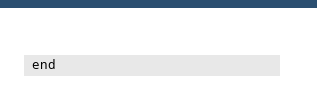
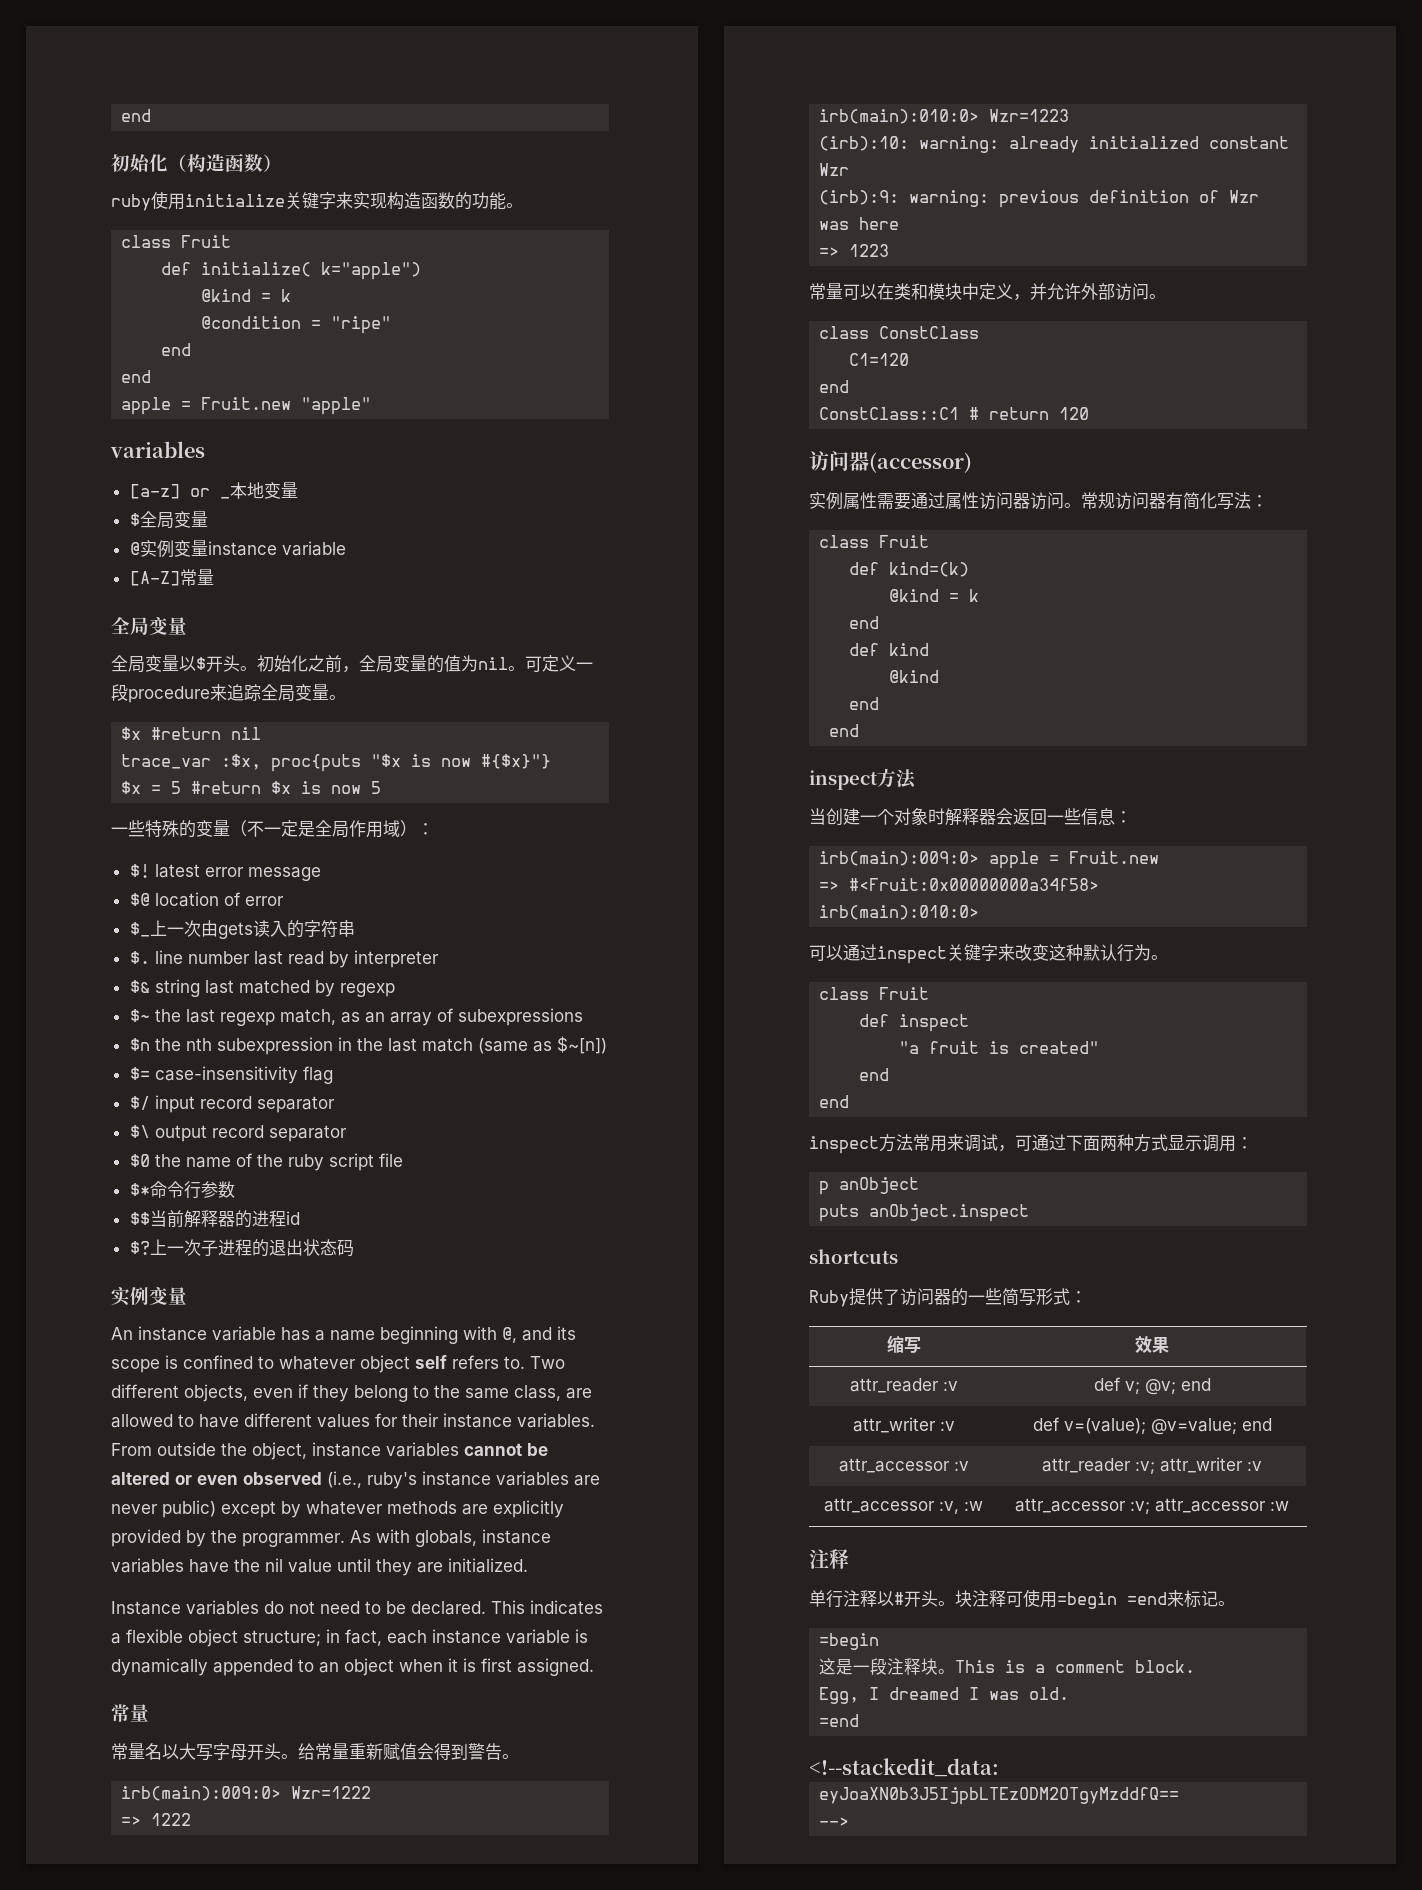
[31,59,56,69] end -> [121,109,152,122] [111,153,282,172] [111,191,523,211] [121,235,232,248] [161,262,422,280] [201,289,292,302] [201,316,392,334] [161,343,192,356] [121,370,152,383] [121,397,372,415] [110,441,205,458] [129,484,210,499] [219,482,298,499] [129,511,208,529] [129,540,346,558] [129,569,214,586] [111,616,187,635] [111,655,593,673] [111,684,346,703] [121,727,262,740] [121,754,552,772] [121,781,382,794] [111,820,434,838] [129,864,321,881] [129,892,284,907] [129,920,355,939] [129,950,439,968] [129,979,395,997] [129,1008,583,1026] [129,1036,607,1055] [129,1066,333,1084] [129,1095,335,1113] [129,1125,347,1142] [129,1153,403,1171] [129,1181,235,1199] [129,1210,300,1228] [129,1239,354,1257] [111,1286,187,1306] [111,1326,576,1344] [111,1355,565,1373] [111,1384,592,1402] [111,1413,595,1428] [111,1442,548,1460] [111,1471,600,1489] [111,1500,564,1518] [111,1529,551,1547] [111,1558,528,1576] [111,1600,603,1615] [111,1629,588,1647] [111,1658,594,1676] [111,1704,149,1722] [111,1743,519,1761] [121,1786,372,1801] [121,1813,192,1826] [819,109,1070,124] [819,136,1290,153] [819,163,850,176] [819,190,1260,208] [819,217,900,230] [819,244,890,257] [809,283,1166,301] [819,326,980,339] [849,353,910,366] [819,380,850,393] [819,407,1090,420] [809,451,972,473] [809,492,1268,510] [819,535,930,548] [849,562,970,577] [889,589,980,602] [849,616,880,629] [849,643,930,656] [889,670,940,683] [849,697,880,710] [829,724,860,737] [809,768,916,790] [809,808,1132,826] [819,851,1160,869] [819,878,1100,891] [819,905,980,920] [809,944,1168,964] [819,987,930,1000] [859,1014,970,1032] [899,1041,1100,1054] [859,1068,890,1081] [819,1095,850,1108] [809,1134,1253,1154] [819,1177,920,1195] [819,1204,1030,1222] [809,1249,898,1264] [809,1288,1087,1307] [886,1335,921,1353] [1135,1336,1169,1353] [849,1378,958,1393] [1093,1377,1211,1395] [852,1417,955,1433] [1032,1417,1272,1435] [838,1458,969,1473] [1042,1457,1262,1474] [824,1498,983,1514] [1015,1498,1289,1514] [809,1549,849,1569] [809,1589,1235,1609] [819,1633,880,1650] [819,1658,1196,1675] [819,1687,1070,1704] [819,1714,860,1727] [809,1758,999,1777] [819,1787,1180,1805] [819,1817,850,1827] end // 初始化（构造函数） // ruby使用initialize关键字来实现构造函数的功能。 // class Fruit // def initialize( k="apple") // @kind = k // @condition = "ripe" // end // end // apple = Fruit.new "apple" // variables // [a-z] or _本地变量 // $全局变量 // @实例变量instance variable // [A-Z]常量 // 全局变量 // 全局变量以$开头。初始化之前，全局变量的值为nil。可定义一段procedure来追踪全局变量。 // $x #return nil // trace_var :$x, proc{puts "$x is now #{$x}"} // $x = 5 #return $x is now 5 // 一些特殊的变量（不一定是全局作用域）： // $! latest error message // $@ location of error // $_上一次由gets读入的字符串 // $. line number last read by interpreter // $& string last matched by regexp // $~ the last regexp match, as an array of subexpressions // $n the nth subexpression in the last match (same as $~[n]) // $= case-insensitivity flag // $/ input record separator // $\ output record separator // $0 the name of the ruby script file // $*命令行参数 // $$当前解释器的进程id // $?上一次子进程的退出状态码 // 实例变量 // An instance variable has a name beginning with @, and its scope is confined to whatever object self refers to. Two different objects, even if they belong to the same class, are allowed to have different values for their instance variables. From outside the object, instance variables cannot be altered or even observed (i.e., ruby's instance variables are never public) except by whatever methods are explicitly provided by the programmer. As with globals, instance variables have the nil value until they are initialized. // Instance variables do not need to be declared. This indicates a flexible object structure; in fact, each instance variable is dynamically appended to an object when it is first assigned. // 常量 // 常量名以大写字母开头。给常量重新赋值会得到警告。 // irb(main):009:0> Wzr=1222 // => 1222 // irb(main):010:0> Wzr=1223 // (irb):10: warning: already initialized constant Wzr // (irb):9: warning: previous definition of Wzr was here // => 1223 // 常量可以在类和模块中定义，并允许外部访问。 // class ConstClass // C1=120 // end // ConstClass::C1 # return 120 // 访问器(accessor) // 实例属性需要通过属性访问器访问。常规访问器有简化写法： // class Fruit // def kind=(k) // @kind = k // end // def kind // @kind // end // end // inspect方法 // 当创建一个对象时解释器会返回一些信息： // irb(main):009:0> apple = Fruit.new // => #<Fruit:0x00000000a34f58> // irb(main):010:0> // 可以通过inspect关键字来改变这种默认行为。 // class Fruit // def inspect // "a fruit is created" // end // end // inspect方法常用来调试，可通过下面两种方式显示调用： // p anObject // puts anObject.inspect // shortcuts // Ruby提供了访问器的一些简写形式： // 缩写 | 效果 // attr_reader :v | def v; @v; end // attr_writer :v | def v=(value); @v=value; end // attr_accessor :v | attr_reader :v; attr_writer :v // attr_accessor :v, :w | attr_accessor :v; attr_accessor :w // 注释 // 单行注释以#开头。块注释可使用=begin =end来标记。 // =begin // 这是一段注释块。This is a comment block. // Egg, I dreamed I was old. // =end // <!--stackedit_data: // eyJoaXN0b3J5IjpbLTEzODM2OTgyMzddfQ== // -->

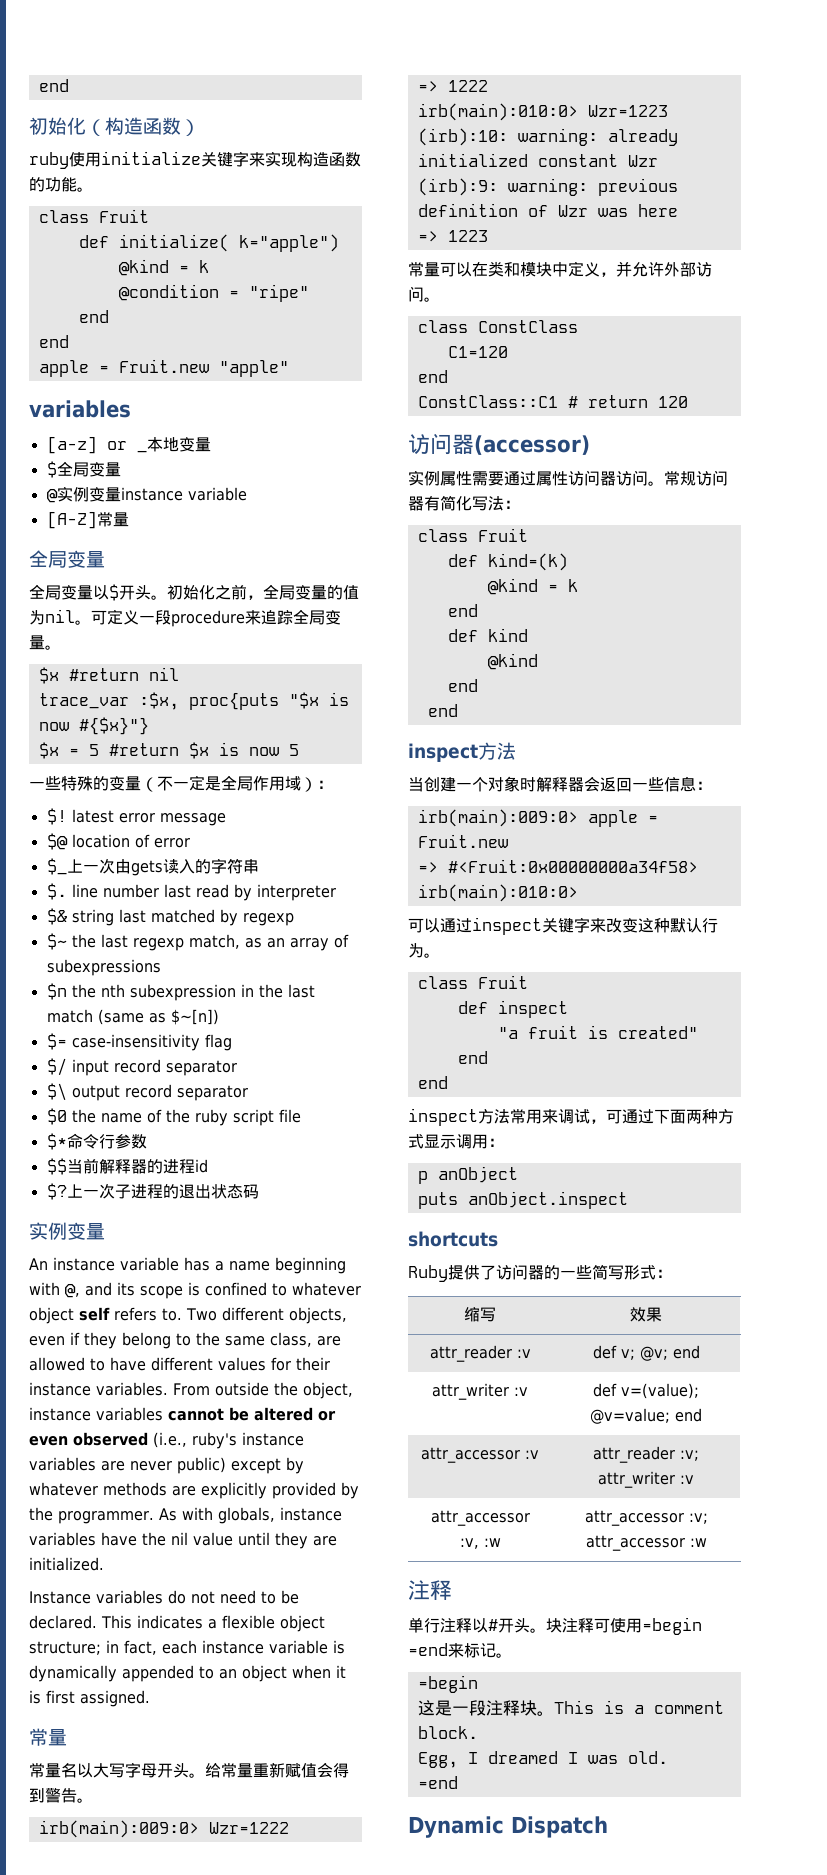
[809,1758,999,1777] [819,1787,1180,1805] [819,1817,850,1827] <!--stackedit_data: // eyJoaXN0b3J5IjpbLTEzODM2OTgyMzddfQ== // --> -> [408,1816,608,1838] Dynamic Dispatch

